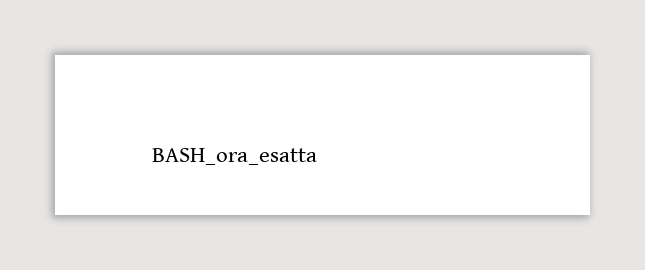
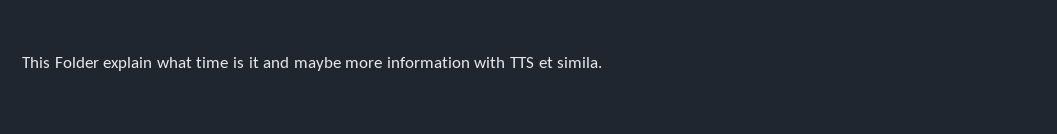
[152,148,317,165] BASH_ora_esatta -> [22,57,603,71] This Folder explain what time is it and maybe more information with TTS et simila.

